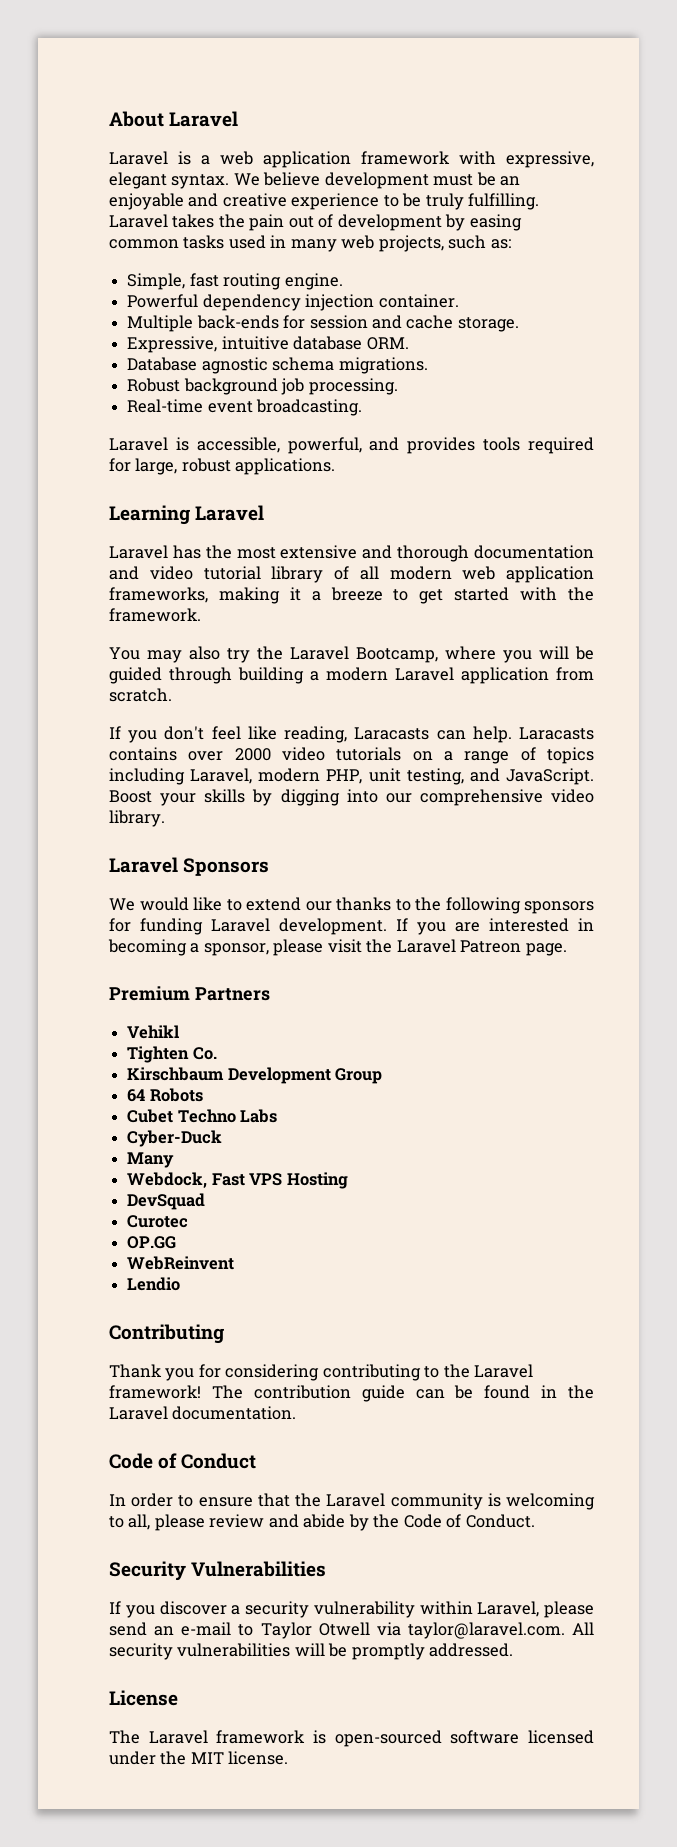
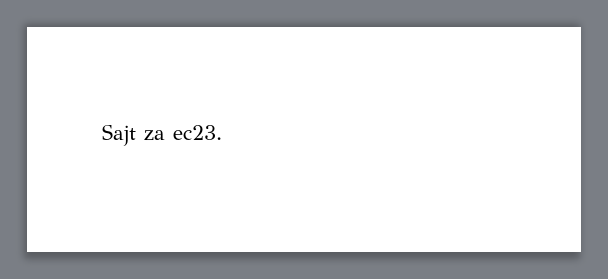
[109,111,239,127] [109,151,594,168] [109,172,521,189] [109,193,540,210] [109,214,522,231] [109,235,511,252] [127,273,343,290] [127,294,459,311] [127,315,519,332] [127,336,409,353] [127,357,428,374] [127,378,398,395] [127,399,363,416] [109,437,594,454] [109,458,336,475] [109,505,265,525] [109,545,594,562] [109,566,594,583] [109,587,595,604] [109,608,201,622] [109,646,594,663] [109,667,594,684] [109,688,172,702] [109,726,594,743] [109,747,594,764] [109,768,594,785] [109,789,594,806] [109,810,165,827] [109,857,270,876] [109,897,594,914] [109,918,594,935] [108,939,567,956] [109,986,270,1001] [127,1025,180,1039] [127,1046,217,1063] [127,1067,383,1084] [127,1088,203,1102] [127,1109,278,1123] [127,1130,223,1147] [127,1152,175,1168] [127,1172,348,1189] [127,1193,206,1210] [127,1215,189,1228] [127,1236,177,1249] [127,1256,235,1270] [127,1277,181,1291] [109,1324,224,1344] [109,1364,534,1381] [109,1385,594,1402] [109,1406,297,1420] [109,1453,257,1469] [109,1493,595,1510] [109,1514,535,1531] [109,1561,327,1581] [109,1601,594,1618] [109,1622,594,1639] [109,1643,514,1660] [109,1690,178,1706] [109,1730,594,1747] [109,1751,289,1765] About Laravel // Laravel is a web application framework with expressive, elegant syntax. We believe development must be an enjoyable and creative experience to be truly fulfilling. Laravel takes the pain out of development by easing common tasks used in many web projects, such as: // Simple, fast routing engine. // Powerful dependency injection container. // Multiple back-ends for session and cache storage. // Expressive, intuitive database ORM. // Database agnostic schema migrations. // Robust background job processing. // Real-time event broadcasting. // Laravel is accessible, powerful, and provides tools required for large, robust applications. // Learning Laravel // Laravel has the most extensive and thorough documentation and video tutorial library of all modern web application frameworks, making it a breeze to get started with the framework. // You may also try the Laravel Bootcamp, where you will be guided through building a modern Laravel application from scratch. // If you don't feel like reading, Laracasts can help. Laracasts contains over 2000 video tutorials on a range of topics including Laravel, modern PHP, unit testing, and JavaScript. Boost your skills by digging into our comprehensive video library. // Laravel Sponsors // We would like to extend our thanks to the following sponsors for funding Laravel development. If you are interested in becoming a sponsor, please visit the Laravel Patreon page. // Premium Partners // Vehikl // Tighten Co. // Kirschbaum Development Group // 64 Robots // Cubet Techno Labs // Cyber-Duck // Many // Webdock, Fast VPS Hosting // DevSquad // Curotec // OP.GG // WebReinvent // Lendio // Contributing // Thank you for considering contributing to the Laravel framework! The contribution guide can be found in the Laravel documentation. // Code of Conduct // In order to ensure that the Laravel community is welcoming to all, please review and abide by the Code of Conduct. // Security Vulnerabilities // If you discover a security vulnerability within Laravel, please send an e-mail to Taylor Otwell via taylor@laravel.com. All security vulnerabilities will be promptly addressed. // License // The Laravel framework is open-sourced software licensed under the MIT license. -> [102,124,222,146] Sajt za ec23.

